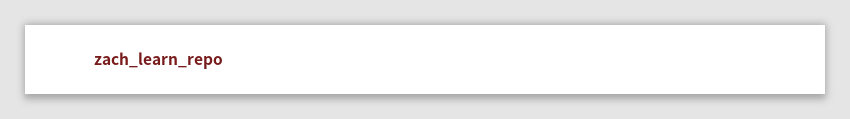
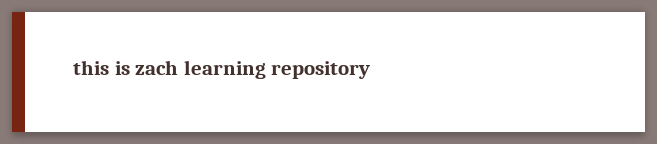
[94,52,223,69] zach_learn_repo -> [73,60,371,79] this is zach learning repository

